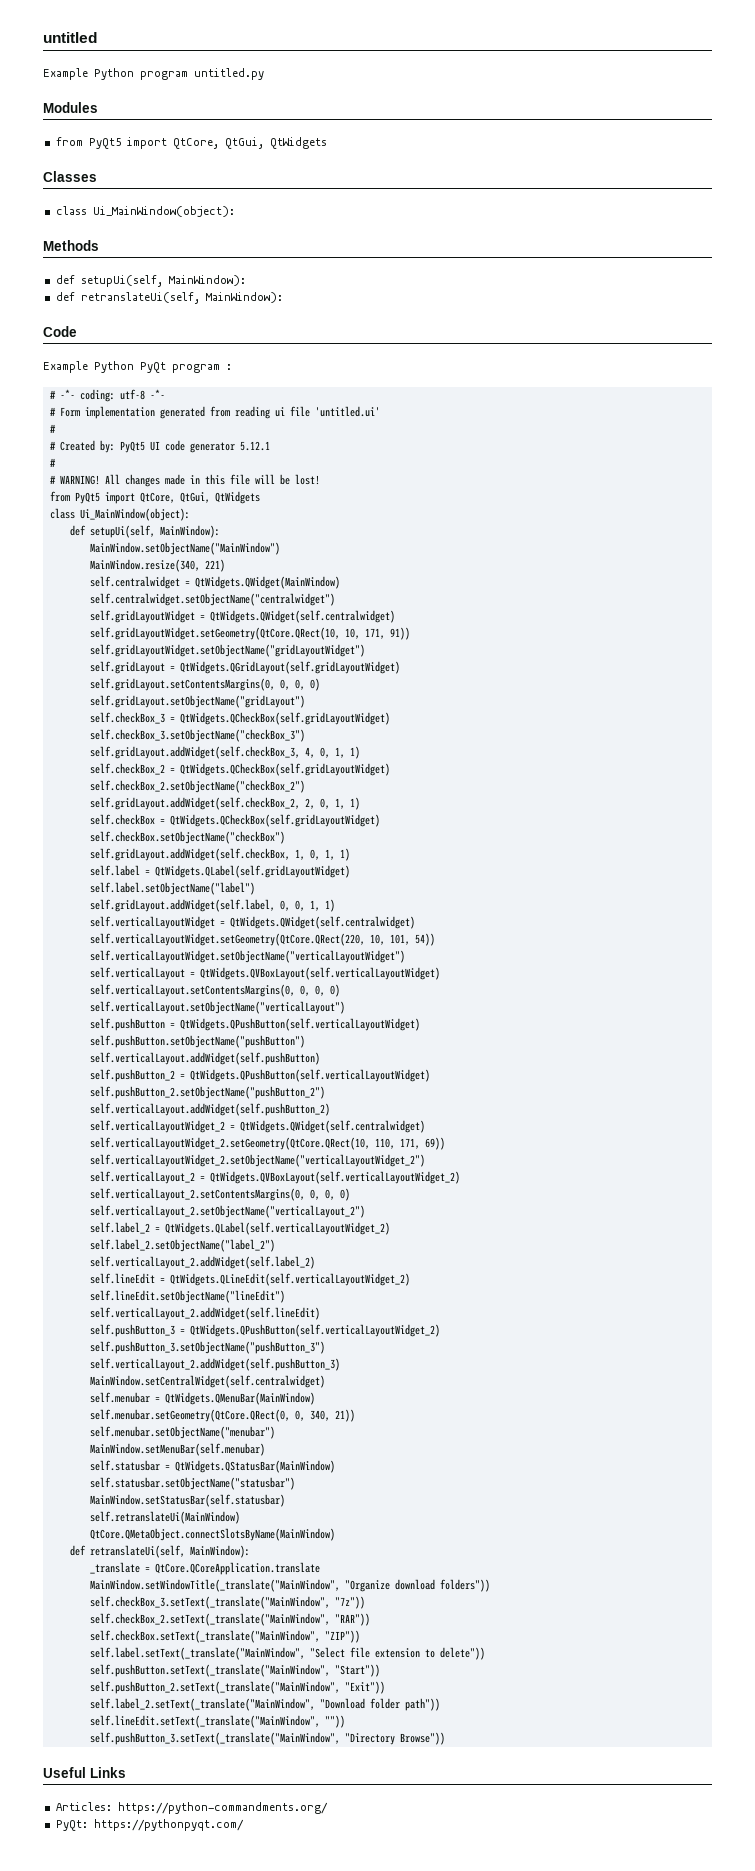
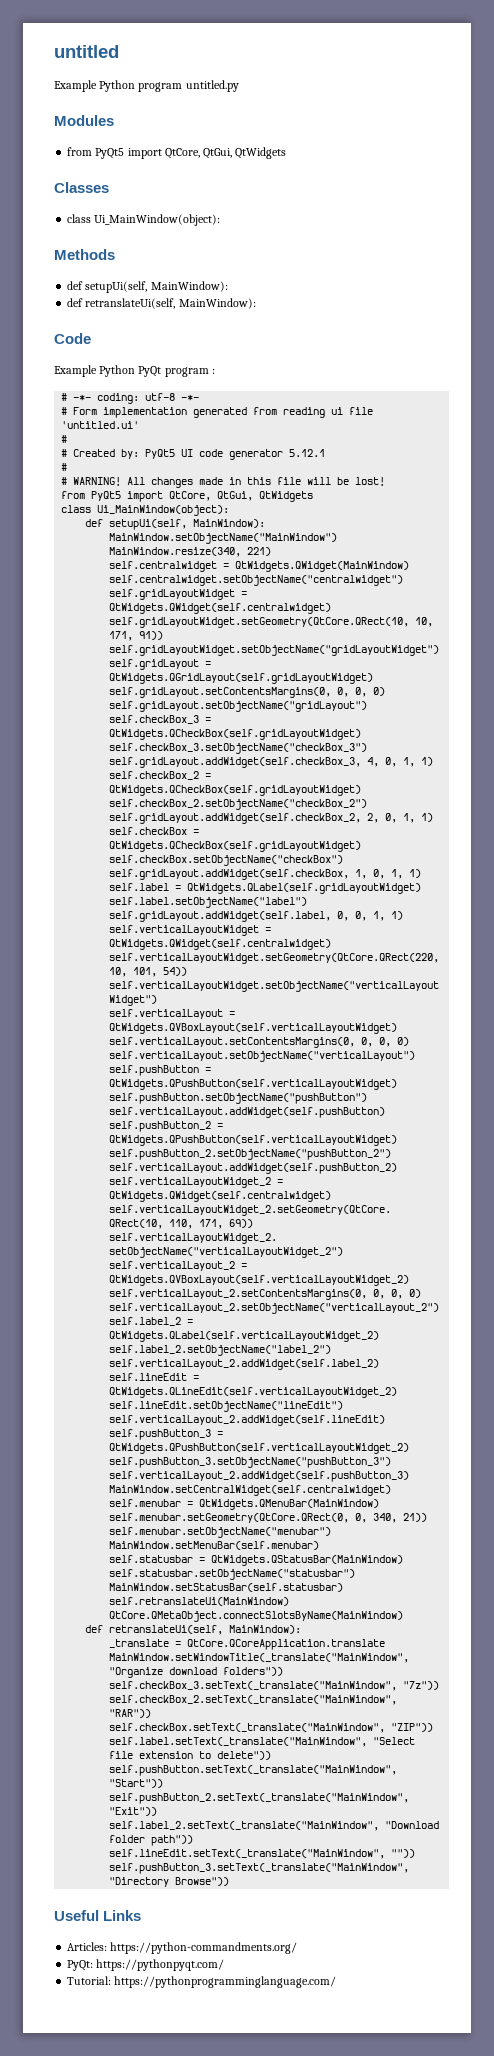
(244, 1825) none -> [67,1976,337,1988] // Tutorial: https://pythonprogramminglanguage.com/

